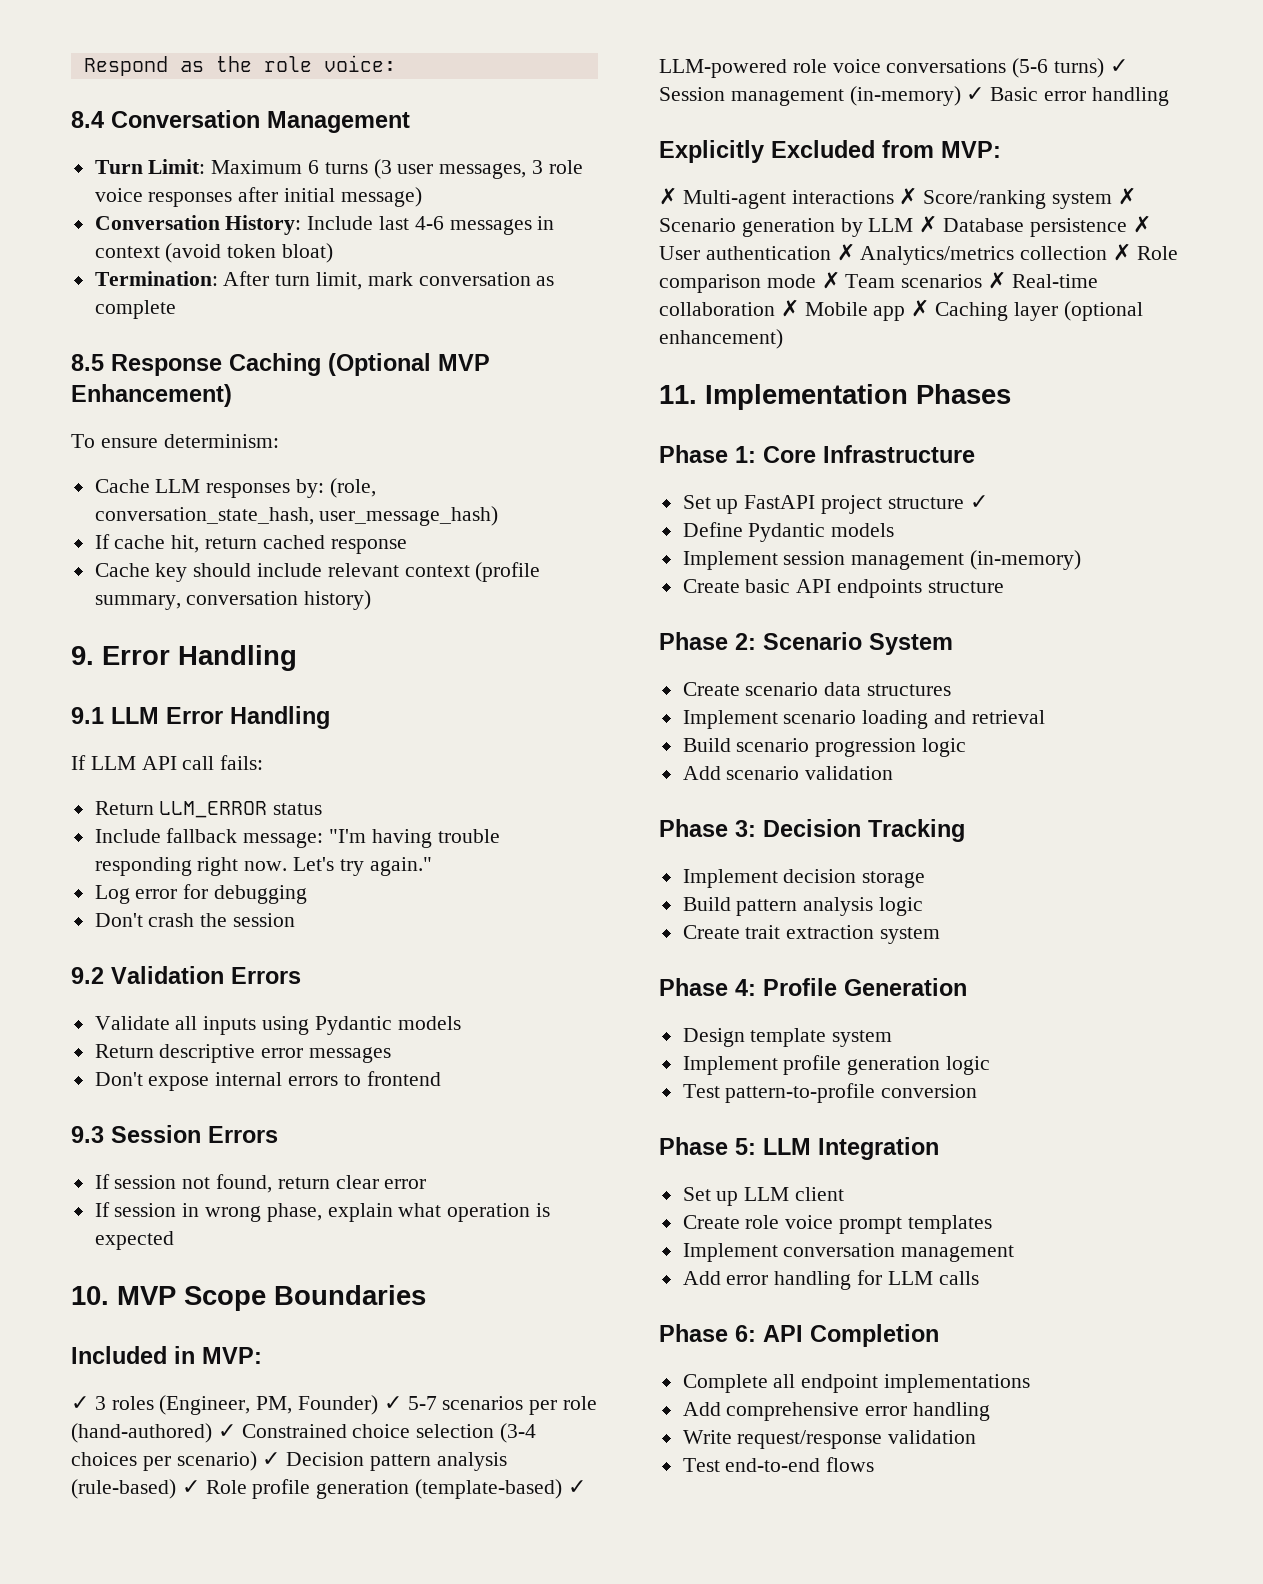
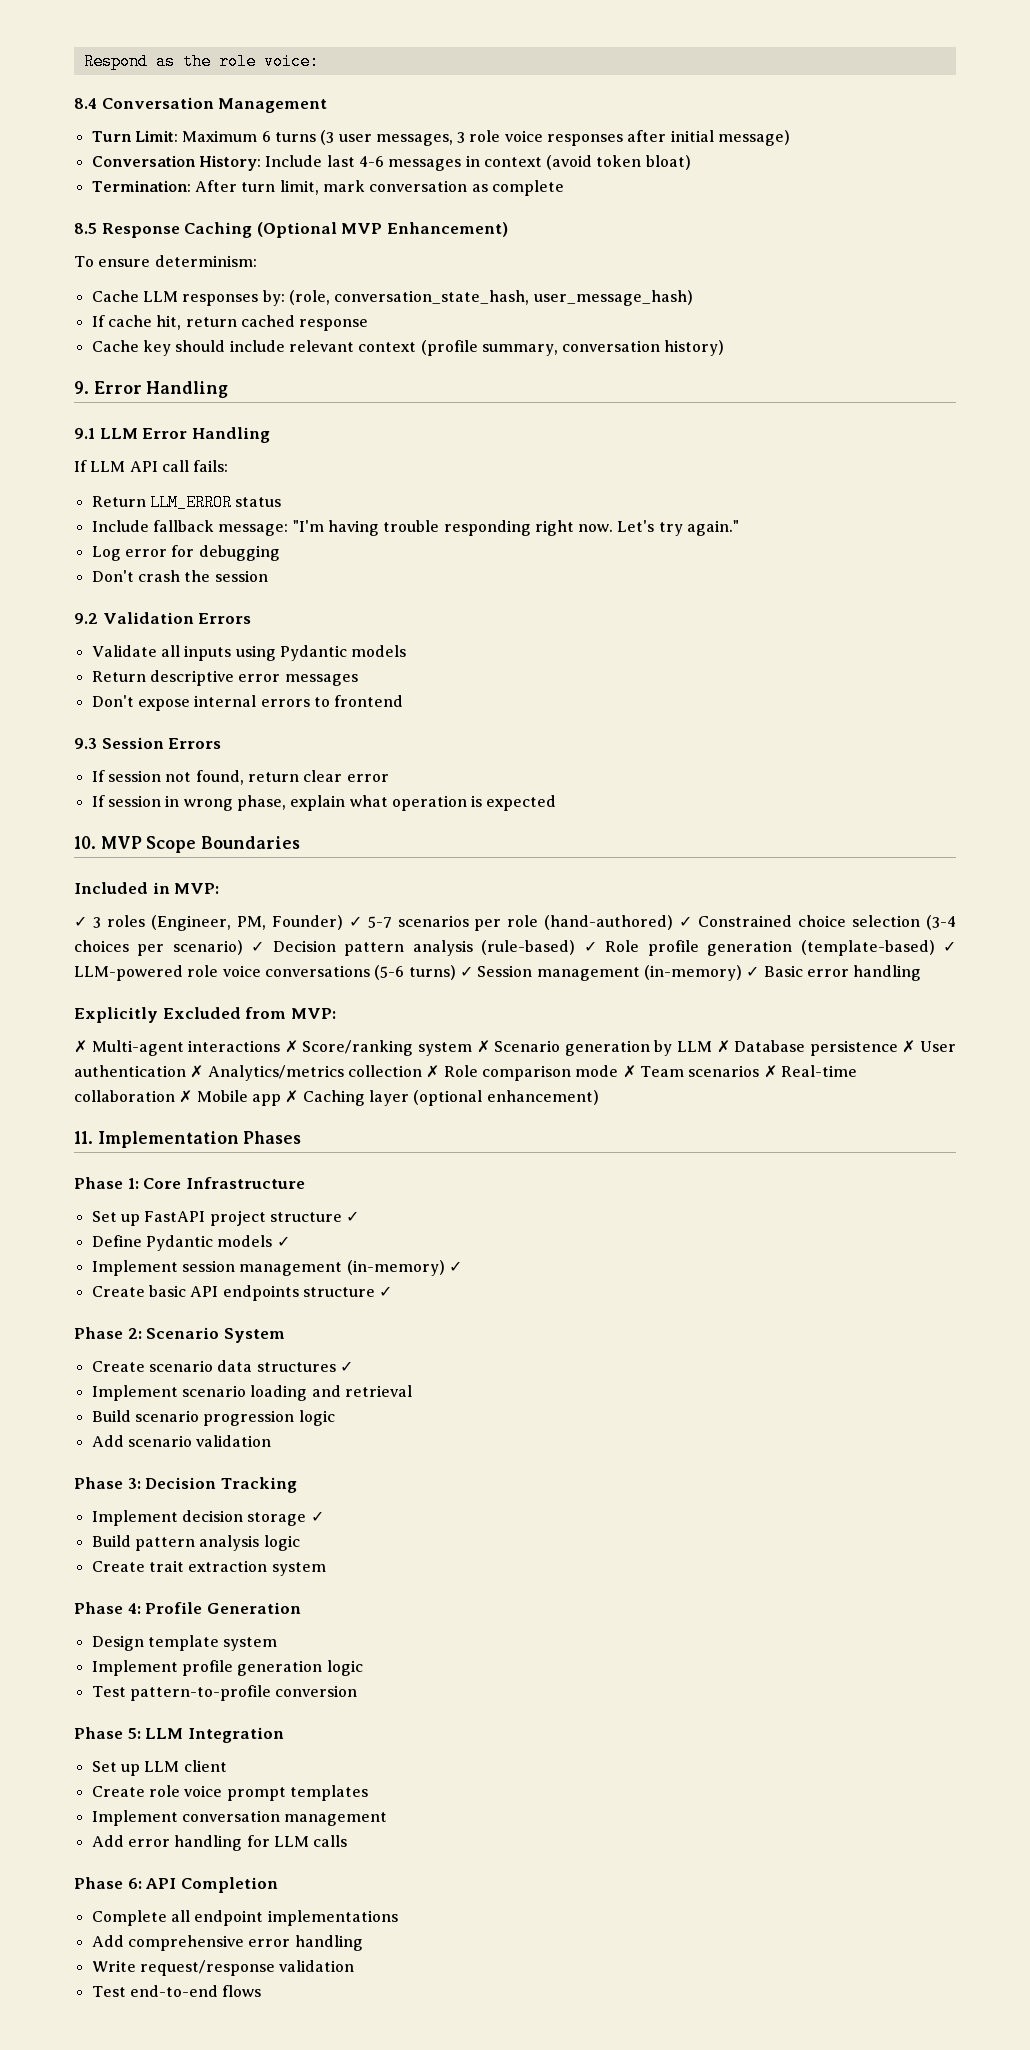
(895, 530) none -> [276,1236,290,1247] ✓
(1082, 560) none -> [448,1261,462,1272] ✓
(1004, 587) none -> [379,1286,393,1297] ✓
(952, 690) none -> [339,1361,353,1372] ✓
(926, 879) none -> [310,1511,324,1522] ✓

